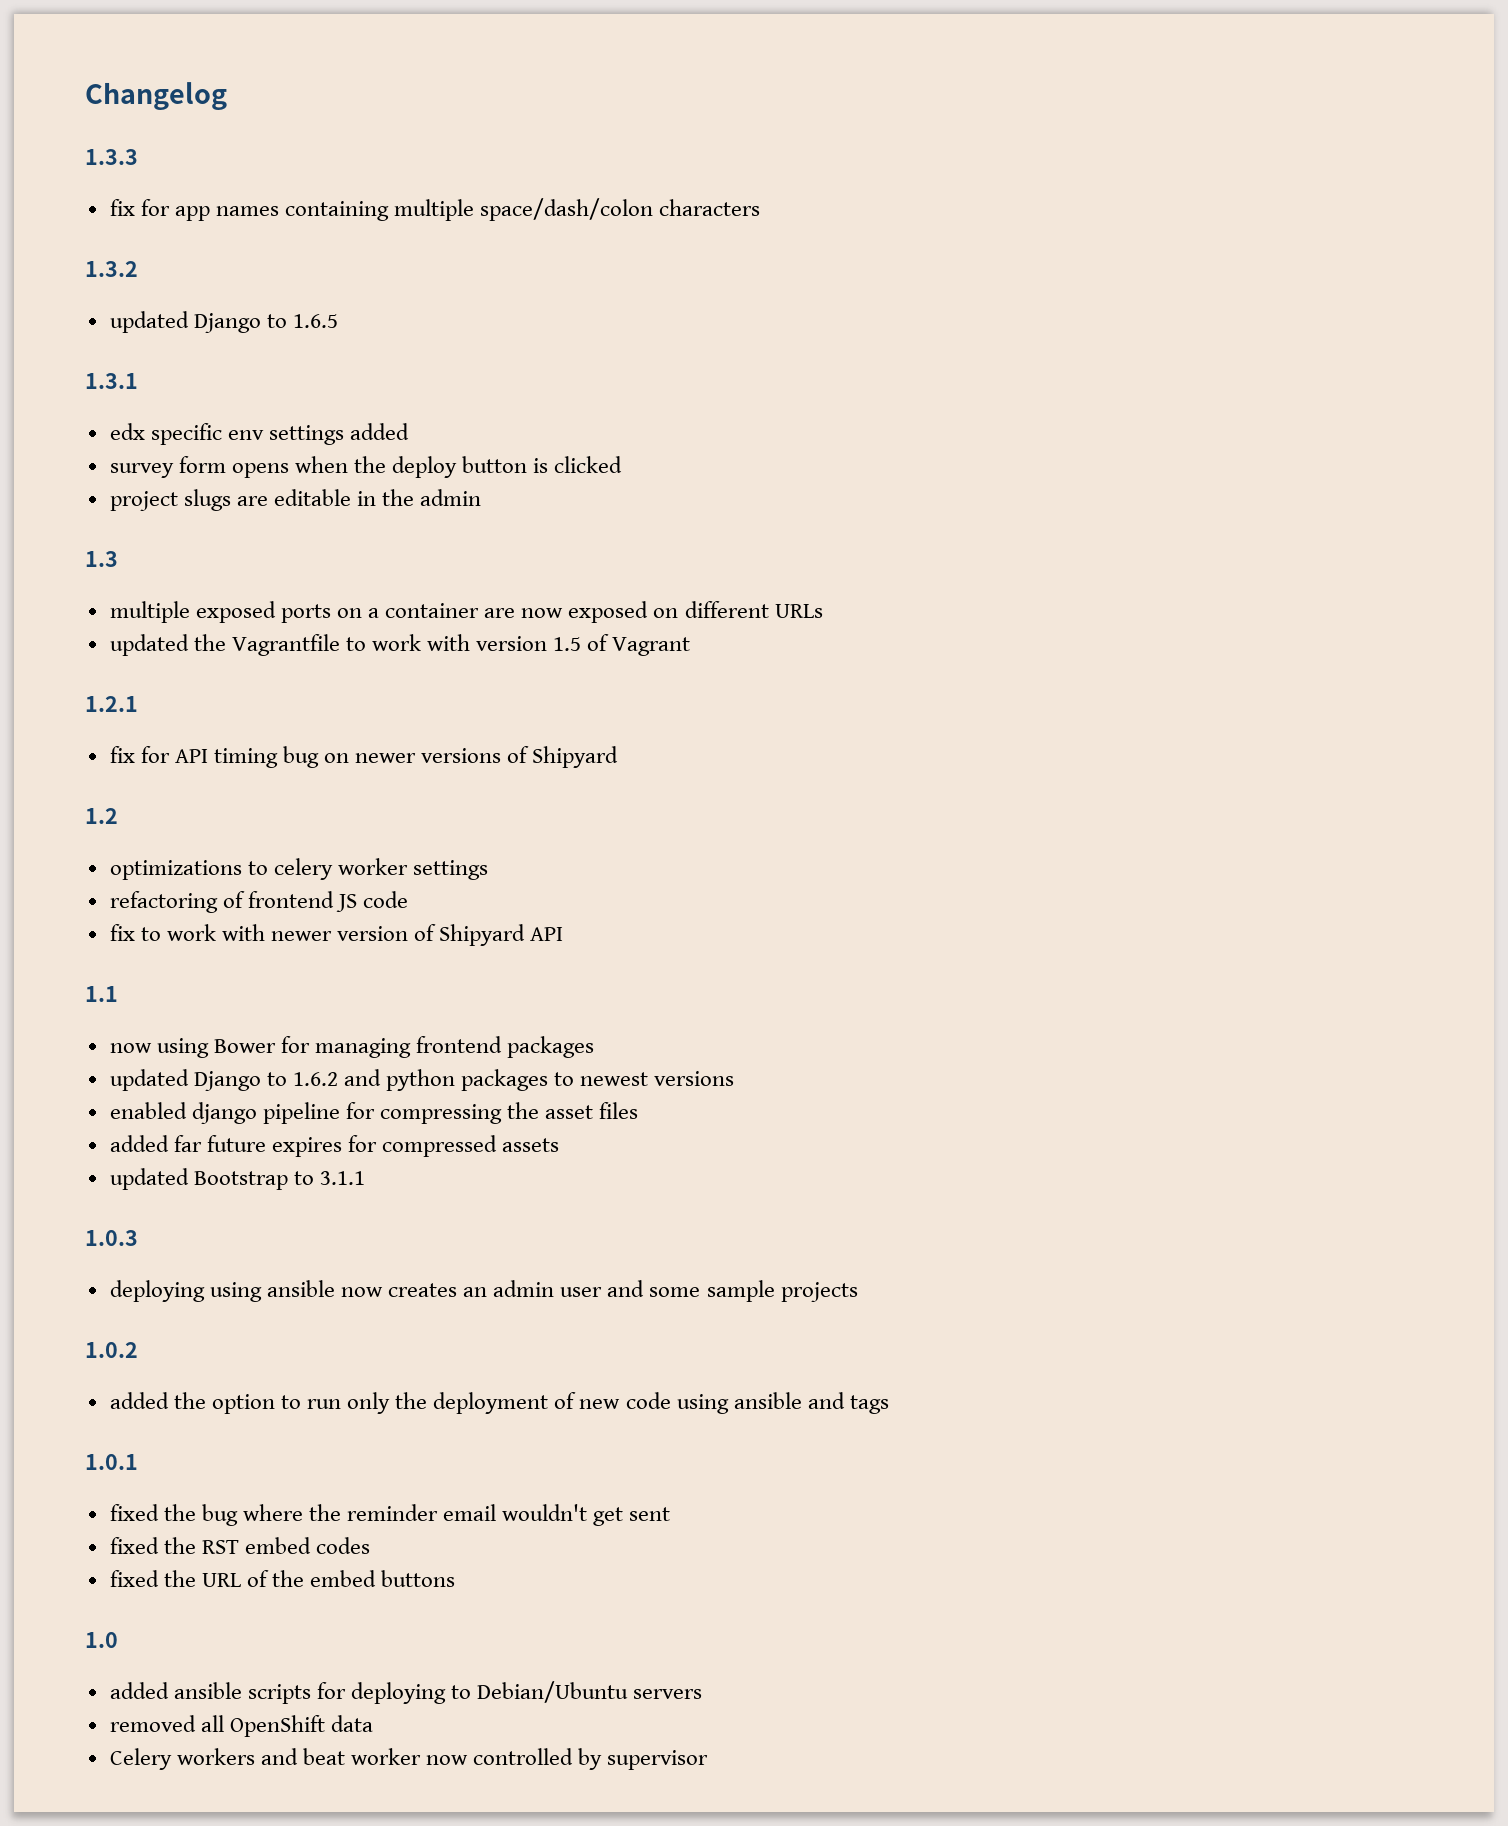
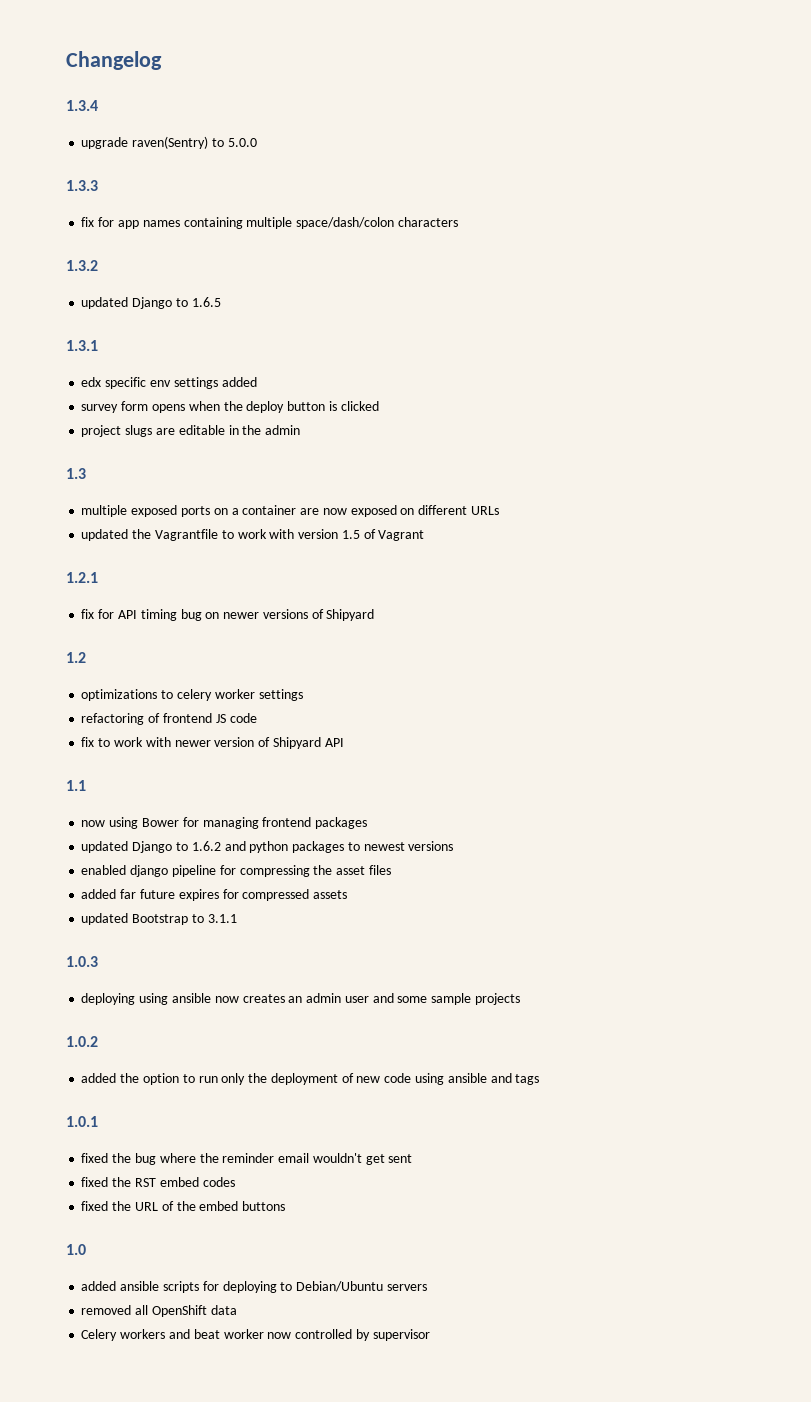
(227, 96) none -> [66,100,98,111] [81,136,257,149] // 1.3.4 // upgrade raven(Sentry) to 5.0.0

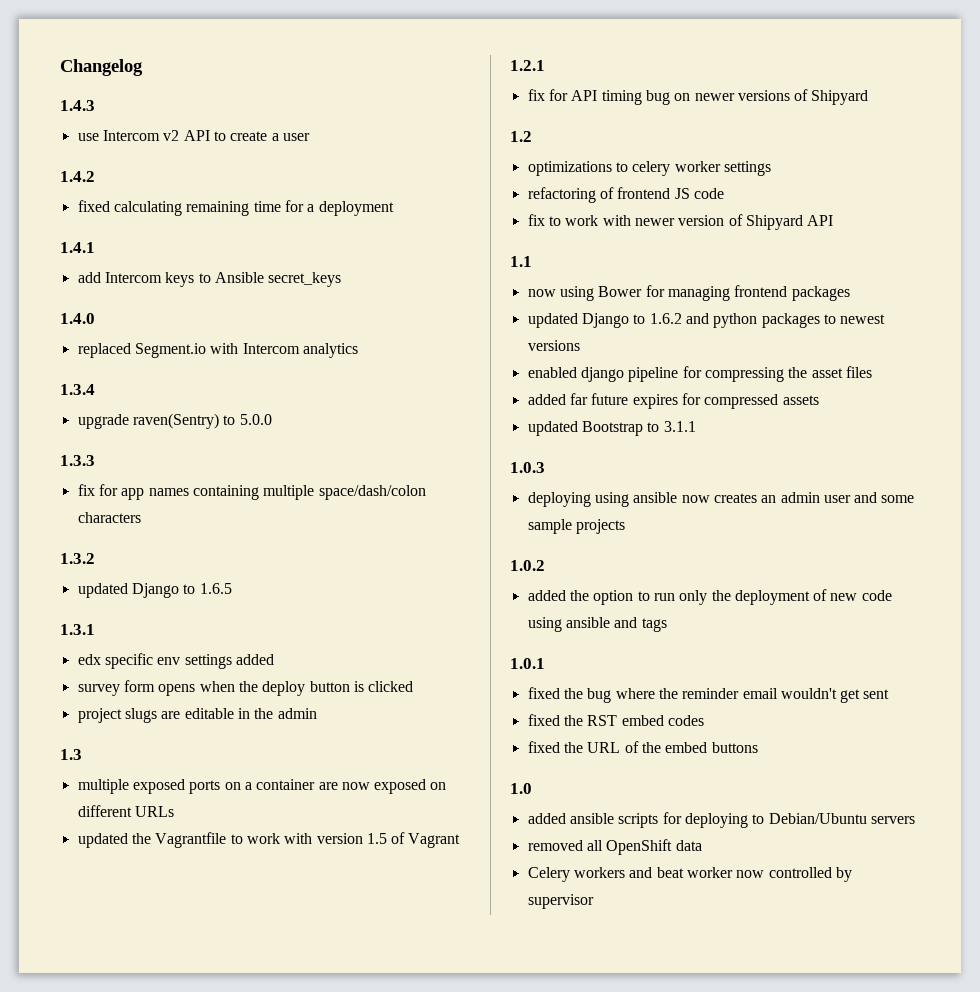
(162, 60) none -> [60,100,95,111] [77,130,310,141] [60,171,95,182] [77,200,394,216] [60,242,95,253] [77,272,342,287] [60,313,95,324] [77,343,358,358] // 1.4.3 // use Intercom v2 API to create a user // 1.4.2 // fixed calculating remaining time for a deployment // 1.4.1 // add Intercom keys to Ansible secret_keys // 1.4.0 // replaced Segment.io with Intercom analytics

